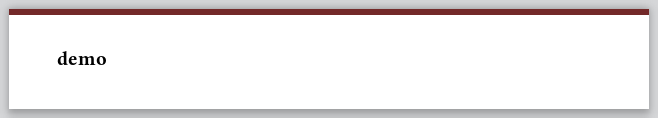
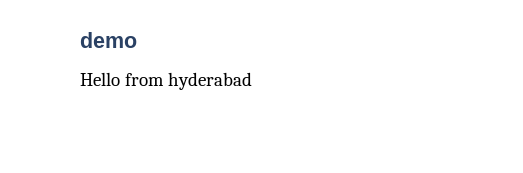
(107, 58) none -> [80,72,253,90] // Hello from hyderabad

